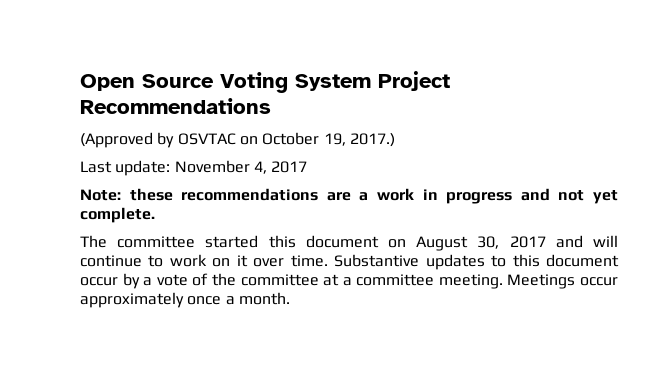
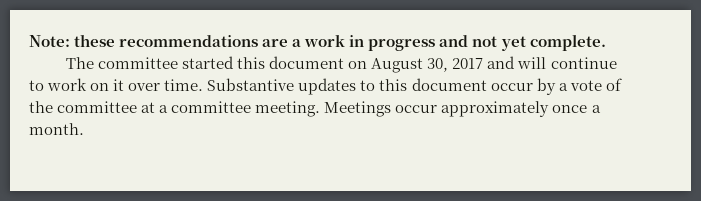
[80,71,450,93] [80,98,271,114] [80,132,395,148] [80,160,308,176] Open Source Voting System Project Recommendations // (Approved by OSVTAC on October 19, 2017.) // Last update: November 4, 2017 // -> (29, 41) none

